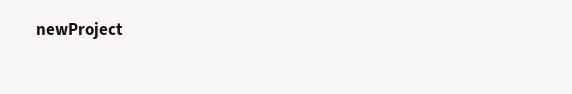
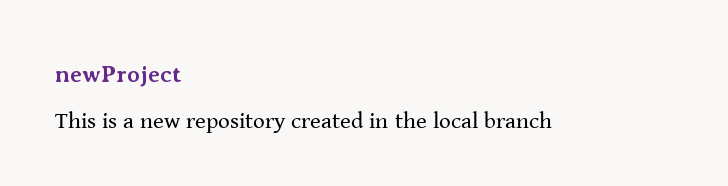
(123, 30) none -> [55,111,552,133] // This is a new repository created in the local branch

